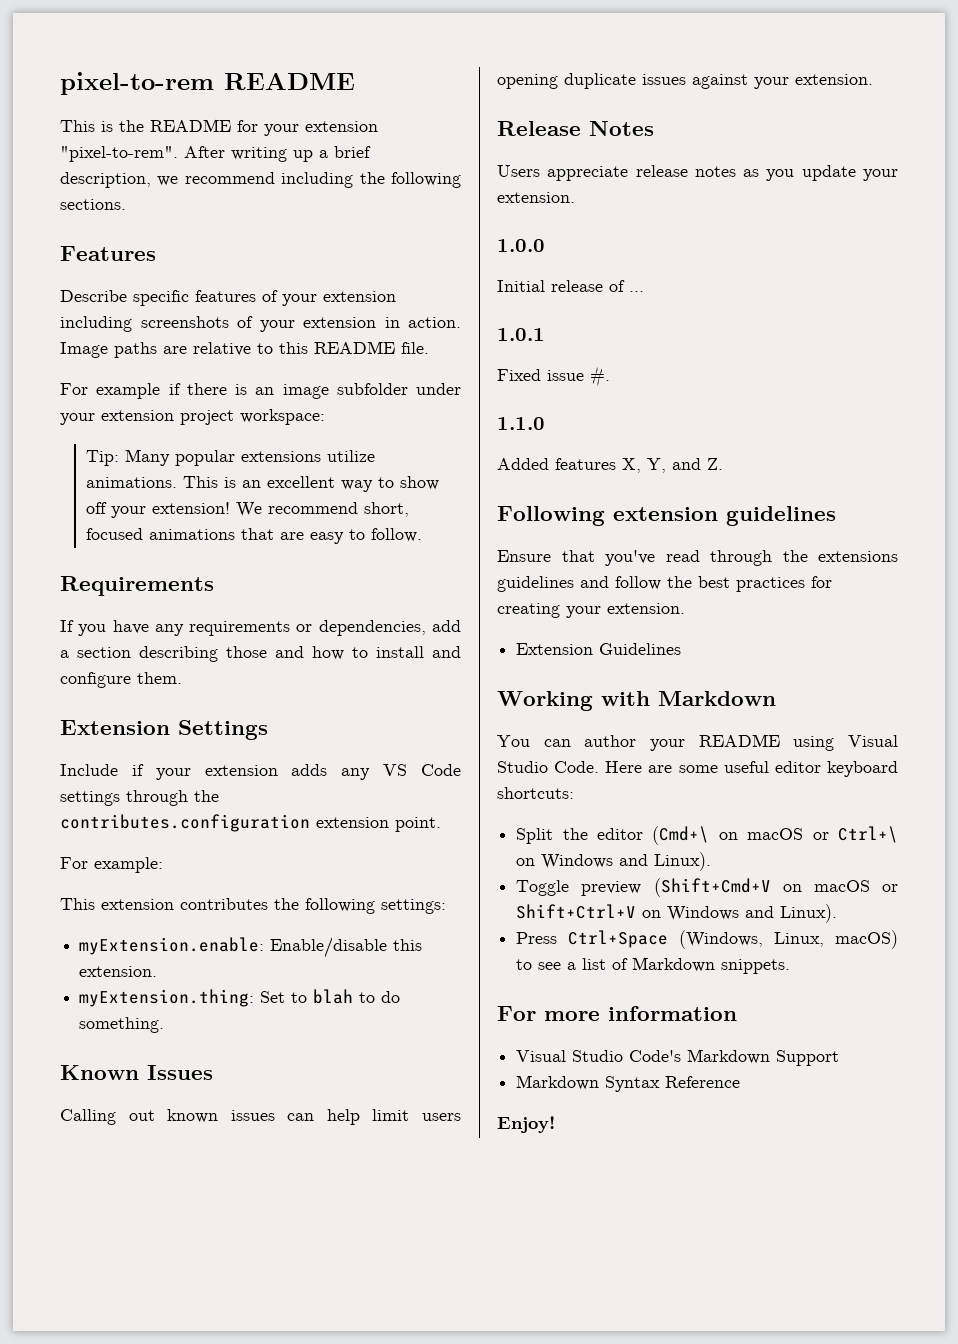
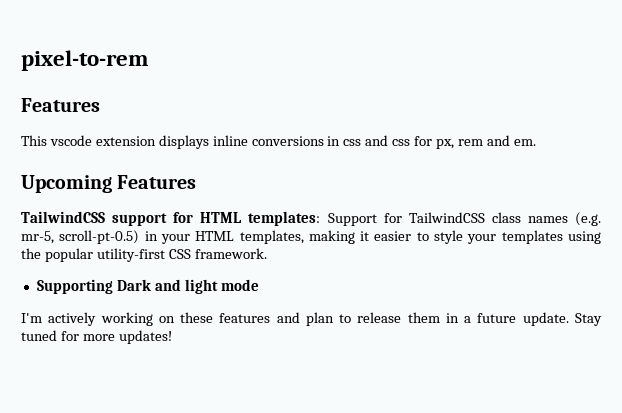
[224,73,355,90] [60,119,378,136] [60,146,371,162] [60,172,461,188] [60,199,126,210] [60,246,156,261] [60,290,396,306] [60,316,461,332] [60,341,429,358] [60,383,461,399] [60,409,325,425] [85,449,375,466] [85,476,439,492] [85,502,409,518] [85,528,422,544] [60,576,214,596] [60,620,461,636] [60,646,461,662] [60,672,182,688] [60,720,268,740] [60,764,461,780] [60,790,219,806] [60,814,441,832] [60,857,163,873] [60,898,446,914] [79,937,423,958] [79,966,158,977] [79,989,401,1007] [79,1017,165,1033] [60,1065,213,1080] [60,1109,461,1125] [497,73,873,89] [497,121,654,136] [497,165,898,181] [497,192,575,203] [497,239,545,252] [497,280,644,292] [497,328,545,341] [497,366,610,387] [497,417,545,430] [497,458,723,473] [497,506,836,526] [497,550,898,566] [497,576,832,592] [497,603,685,618] [516,643,682,655] [497,691,776,711] [497,734,898,751] [497,761,898,777] [497,787,574,799] [516,826,898,845] [516,852,712,871] [516,878,898,897] [516,904,838,923] [516,930,898,949] [516,957,791,974] [497,1006,737,1021] [516,1049,840,1066] [516,1075,741,1092] [497,1116,555,1133] README // This is the README for your extension "pixel-to-rem". After writing up a brief description, we recommend including the following sections. // Features // Describe specific features of your extension including screenshots of your extension in action. Image paths are relative to this README file. // For example if there is an image subfolder under your extension project workspace: // Tip: Many popular extensions utilize animations. This is an excellent way to show off your extension! We recommend short, focused animations that are easy to follow. // Requirements // If you have any requirements or dependencies, add a section describing those and how to install and configure them. // Extension Settings // Include if your extension adds any VS Code settings through the contributes.configuration extension point. // For example: // This extension contributes the following settings: // myExtension.enable: Enable/disable this extension. // myExtension.thing: Set to blah to do something. // Known Issues // Calling out known issues can help limit users opening duplicate issues against your extension. // Release Notes // Users appreciate release notes as you update your extension. // 1.0.0 // Initial release of ... // 1.0.1 // Fixed issue #. // 1.1.0 // Added features X, Y, and Z. // Following extension guidelines // Ensure that you've read through the extensions guidelines and follow the best practices for creating your extension. // Extension Guidelines // Working with Markdown // You can author your README using Visual Studio Code. Here are some useful editor keyboard shortcuts: // Split the editor (Cmd+\ on macOS or Ctrl+\ on Windows and Linux). // Toggle preview (Shift+Cmd+V on macOS or Shift+Ctrl+V on Windows and Linux). // Press Ctrl+Space (Windows, Linux, macOS) to see a list of Markdown snippets. // For more information // Visual Studio Code's Markdown Support // Markdown Syntax Reference // Enjoy! -> [21,98,100,112] [21,135,536,149] [21,175,197,193] [21,211,602,226] [21,230,602,244] [21,248,267,262] [36,279,259,294] [21,312,602,326] [21,330,172,344] // Features // This vscode extension displays inline conversions in css and css for px, rem and em. // Upcoming Features // TailwindCSS support for HTML templates: Support for TailwindCSS class names (e.g. mr-5, scroll-pt-0.5) in your HTML templates, making it easier to style your templates using the popular utility-first CSS framework. // Supporting Dark and light mode // I'm actively working on these features and plan to release them in a future update. Stay tuned for more updates!

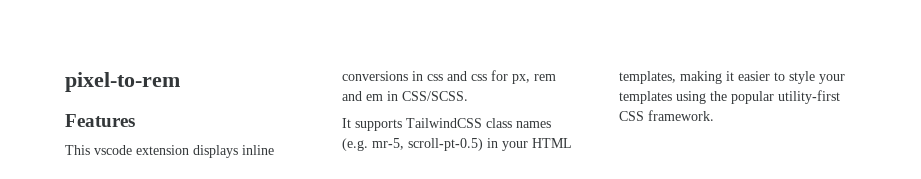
[513,139,536,146] [21,175,197,193] [21,211,402,226] em. // Upcoming Features // TailwindCSS support for HTML templates: Support for -> [366,91,468,101] [342,118,402,131] em in CSS/SCSS. // It supports
[36,279,259,294] [21,312,602,326] [21,330,172,344] // Supporting Dark and light mode // I'm actively working on these features and plan to release them in a future update. Stay tuned for more updates! -> (714, 115) none

